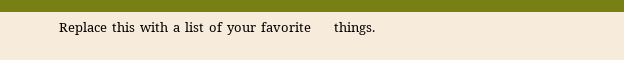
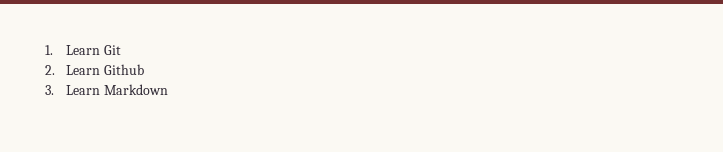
[59,22,375,35] Replace this with a list of your favorite things. -> [45,45,121,55] [45,64,144,75] [45,84,168,95] 1. Learn Git // 2. Learn Github // 3. Learn Markdown

